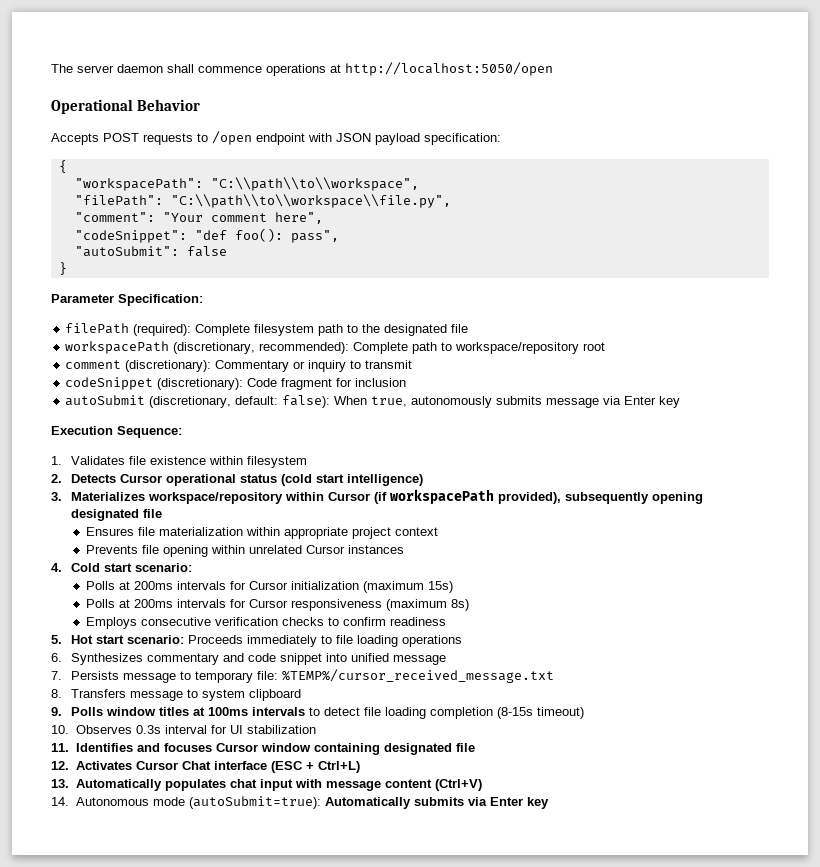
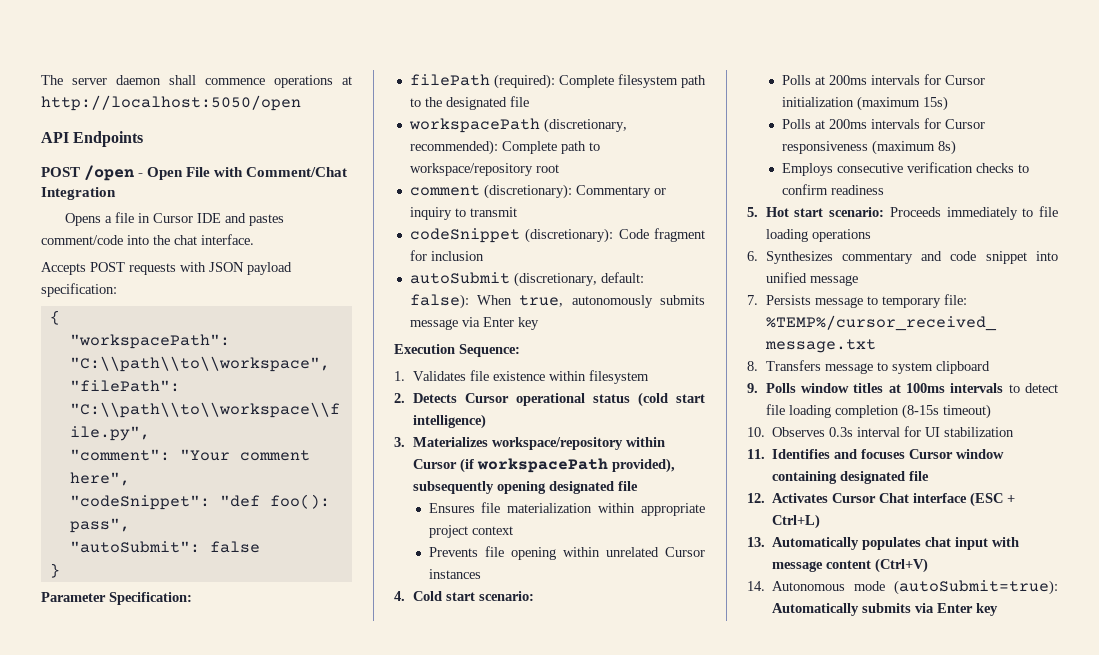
[51,99,200,114] Operational Behavior -> [41,131,144,147] [41,165,348,181] [41,187,116,200] [65,212,285,226] [41,234,254,245] API Endpoints // POST /open - Open File with Comment/Chat Integration // Opens a file in Cursor IDE and pastes comment/code into the chat interface.
[197,131,305,145] to /open endpoint -> (176, 269) none

